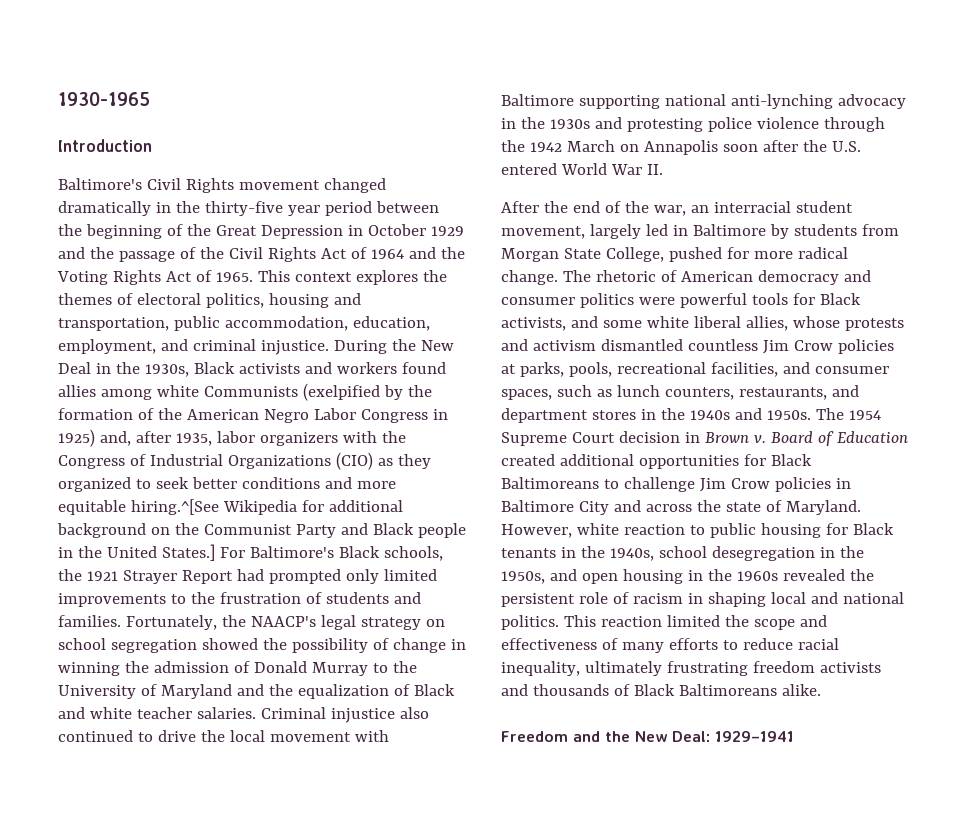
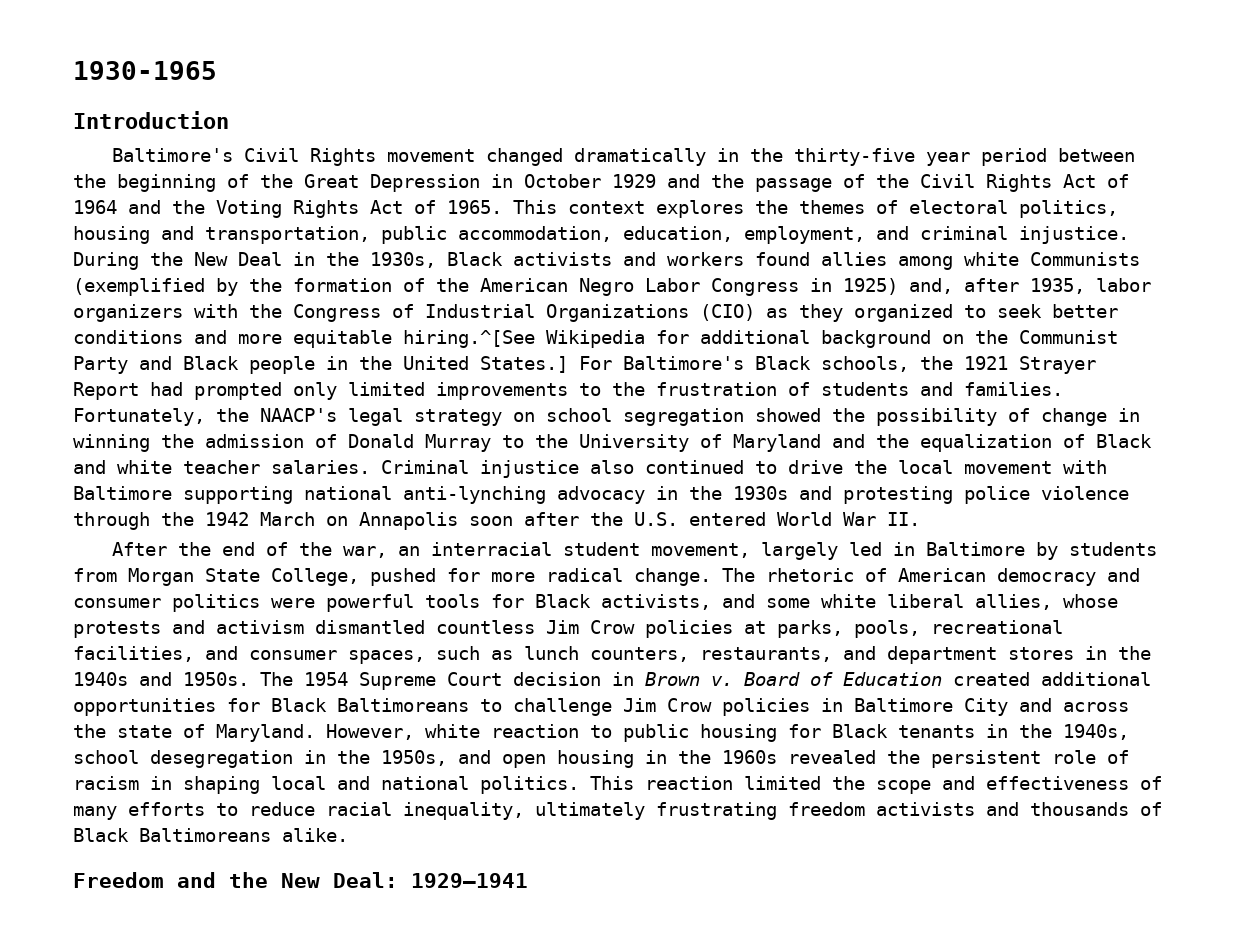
[302,383,380,401] (exelpified -> [73,278,205,296] (exemplified

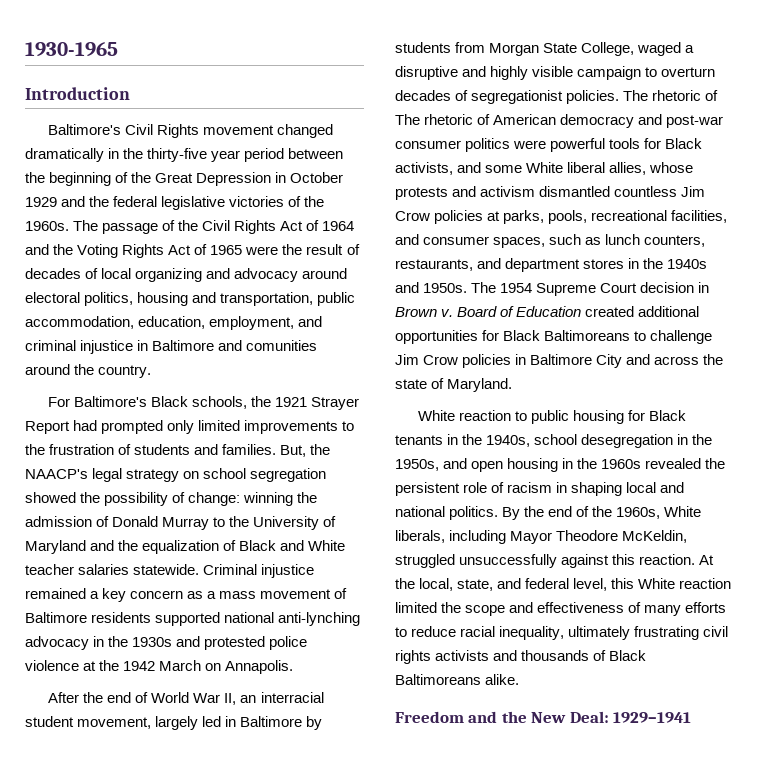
(744, 181) none -> [113,196,325,210] [25,220,99,231] federal legislative victories of the 1960s. The
[447,200,898,218] 1965. This context explores the themes of -> [210,244,360,255] [25,268,348,282] 1965 were the result of decades of local organizing and advocacy around
[1019,226,1129,244] [73,252,1140,270] [73,278,1151,296] [73,304,1118,322] [73,330,1118,348] [73,356,568,374] injustice. During the New Deal in the 1930s, Black activists and workers found allies among white Communists (exemplified by the formation of the American Negro Labor Congress in 1925) and, after 1935, labor organizers with the Congress of Industrial Organizations (CIO) as they organized to seek better conditions and more equitable hiring.^[See Wikipedia for additional background on the Communist Party and Black people in the United States.] -> [80,340,318,354] [25,364,152,378] injustice in Baltimore and comunities around the country. //
[73,408,205,426] Fortunately, -> [280,445,307,457] But,
[1041,408,1140,426] change in -> [188,492,241,506] change:
[117,460,1107,478] [73,486,293,504] white teacher salaries. Criminal injustice also continued to drive the local movement with Baltimore supporting -> [308,540,346,551] [25,564,315,578] [25,588,348,602] [25,612,221,626] White teacher salaries statewide. Criminal injustice remained a key concern as a mass movement of Baltimore residents supported
[843,486,953,504] protesting -> [204,636,266,650] protested
[73,512,150,530] through -> [83,661,97,671] at
[359,512,920,530] Annapolis soon after the U.S. entered World War II. -> [225,660,294,674] Annapolis.
[298,542,387,558] the war, -> [151,692,237,705] World War II,
[370,568,711,586] pushed for more radical change. -> [637,42,695,56] [395,66,716,80] [395,90,719,104] waged a disruptive and highly visible campaign to overturn decades of segregationist policies. The rhetoric of
(1140, 575) none -> [666,115,724,128] post-war
[821,594,876,608] white -> [526,162,564,173] White
[326,724,480,740] However, white -> [418,410,456,421] // White
[590,776,634,790] This -> [502,506,702,520] [395,530,688,544] [395,554,715,568] [395,578,676,591] By the end of the 1960s, White liberals, including Mayor Theodore McKeldin, struggled unsuccessfully against this reaction. At the local, state, and federal level, this White
[788,802,865,816] freedom -> [703,626,729,637] [395,650,431,664] civil rights

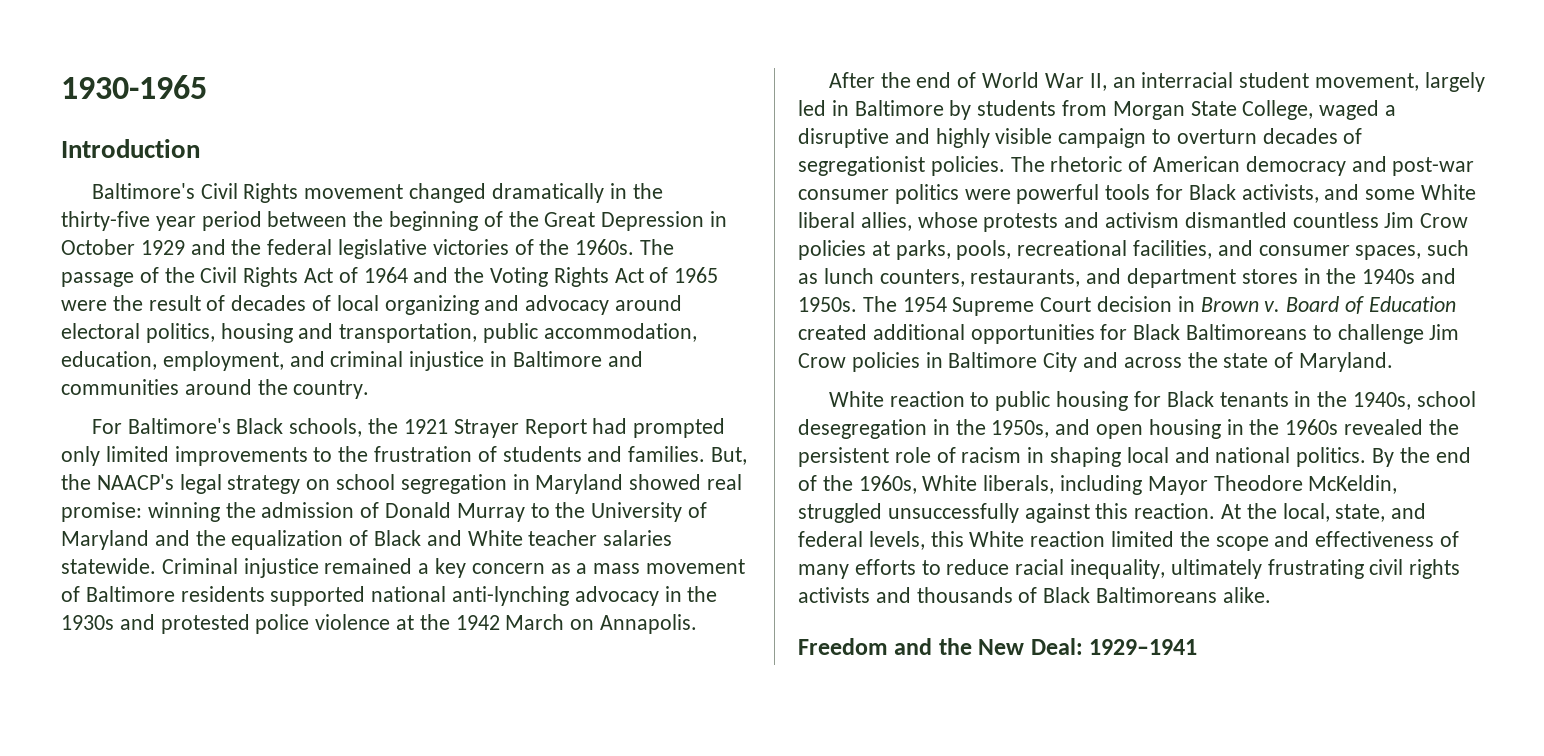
[246,340,318,351] comunities -> [61,379,179,395] communities
[25,492,241,506] showed the possibility of change: -> [512,474,743,494] [61,502,142,522] in Maryland showed real promise:
[395,114,491,125] The rhetoric of -> (1148, 164) none
[573,578,608,591] level, -> [868,531,925,550] levels,

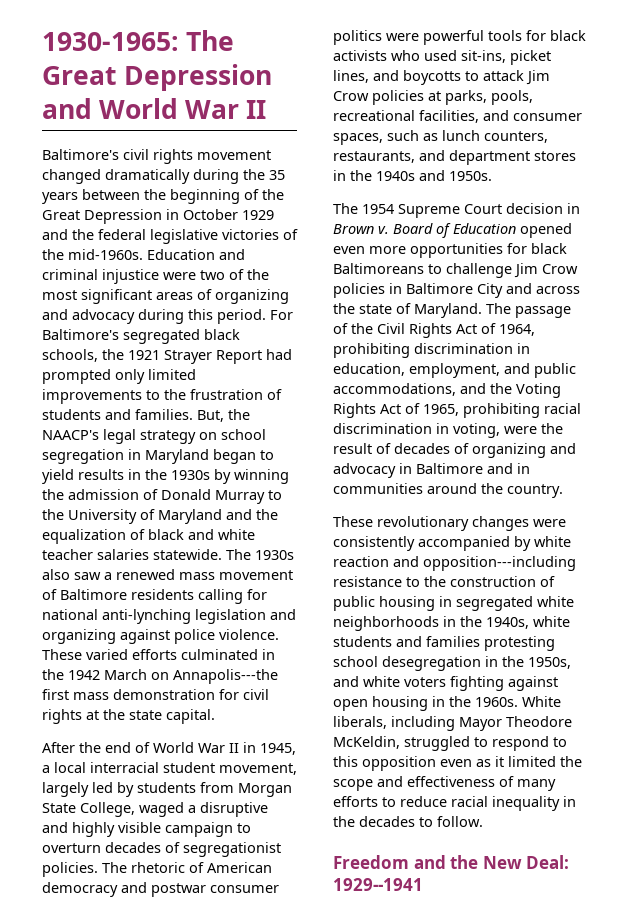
[61,75,207,99] [61,139,200,158] [91,183,299,203] 1930-1965 // Introduction // Baltimore's Civil Rights -> [42,30,235,51] [42,64,273,91] [42,98,267,119] [42,149,193,164] 1930-1965: The Great Depression and World War II // Baltimore's civil rights
[609,183,663,199] [61,211,262,231] in the thirty-five year period -> [193,169,285,184] [42,192,78,204] during the 35 years
[575,239,675,255] [61,267,719,287] [61,295,683,315] [61,323,697,343] [61,351,643,371] [61,379,370,399] [91,418,284,434] 1960s. The passage of the Civil Rights Act of 1964 and the Voting Rights Act of 1965 were the result of decades of local organizing and advocacy around electoral politics, housing and transportation, public accommodation, education, employment, and criminal injustice in Baltimore and communities around the country. // For Baltimore's Black -> [68,249,245,260] [42,269,269,284] [42,289,289,304] [42,309,293,324] [42,329,240,344] mid-1960s. Education and criminal injustice were two of the most significant areas of organizing and advocacy during this period. For Baltimore's segregated black
[629,474,743,490] [61,502,142,522] showed real promise: -> [213,449,274,464] [42,469,231,484] began to yield results in the 1930s by
[374,530,673,546] [61,558,588,578] Black and White teacher salaries statewide. Criminal injustice remained a key concern as a -> [148,529,255,540] [42,549,294,560] [42,569,175,580] black and white teacher salaries statewide. The 1930s also saw a renewed
[270,586,718,606] [61,614,698,634] supported national anti-lynching advocacy in the 1930s and protested police violence at the 1942 March on Annapolis. -> [198,589,267,604] [42,609,296,624] [42,629,279,644] [42,649,275,660] [42,669,278,684] [42,689,269,700] [42,709,215,724] calling for national anti-lynching legislation and organizing against police violence. These varied efforts culminated in the 1942 March on Annapolis---the first mass demonstration for civil rights at the state capital.
[1089,73,1136,91] II, an -> [229,742,296,755] [42,762,86,773] II in 1945, a local
[831,100,944,116] in Baltimore -> (113, 787) none
[1392,157,1475,176] post-war -> [151,883,206,897] postwar
[1188,184,1477,203] [798,212,1379,232] Black activists, and some White liberal allies, whose protests and activism dismantled countless -> [550,30,586,41] [333,50,551,65] [333,70,524,85] black activists who used sit-ins, picket lines, and boycotts to attack
(857, 304) none -> (492, 176) //
[798,324,965,340] created additional -> [520,223,572,238] [333,246,406,254] opened even more
[1133,324,1181,340] Black -> [531,243,567,254] black
[828,391,1411,411] // White reaction to public housing for Black tenants in the 1940s, -> [486,303,571,318] [333,323,535,338] [333,343,530,358] [333,363,576,378] [333,383,561,398] [333,403,581,418] [333,423,563,438] [333,443,576,458] [333,463,530,478] [333,483,563,498] [333,516,566,531] [333,536,571,551] [333,556,576,571] [333,576,555,587] [333,596,574,611] [333,616,570,631] [333,636,555,651] The passage of the Civil Rights Act of 1964, prohibiting discrimination in education, employment, and public accommodations, and the Voting Rights Act of 1965, prohibiting racial discrimination in voting, were the result of decades of organizing and advocacy in Baltimore and in communities around the country. // These revolutionary changes were consistently accompanied by white reaction and opposition---including resistance to the construction of public housing in segregated white neighborhoods in the 1940s, white students and families protesting
[1096,419,1459,439] [798,447,1471,467] [798,475,917,494] open housing in the 1960s revealed the persistent role of racism in shaping local and national politics. By the end of the 1960s, -> [363,676,558,691] [333,696,518,711] white voters fighting against open housing in the 1960s.
[887,503,1427,523] [798,531,1106,550] unsuccessfully against this reaction. At the local, state, and federal levels, this White reaction -> [474,736,567,751] [333,756,504,771] to respond to this opposition even as it
[1070,559,1461,579] [798,587,1271,603] inequality, ultimately frustrating civil rights activists and thousands of Black Baltimoreans alike. -> [492,796,576,811] [333,816,483,827] inequality in the decades to follow.
[1089,639,1198,655] 1929–1941 -> [333,878,423,891] 1929--1941

